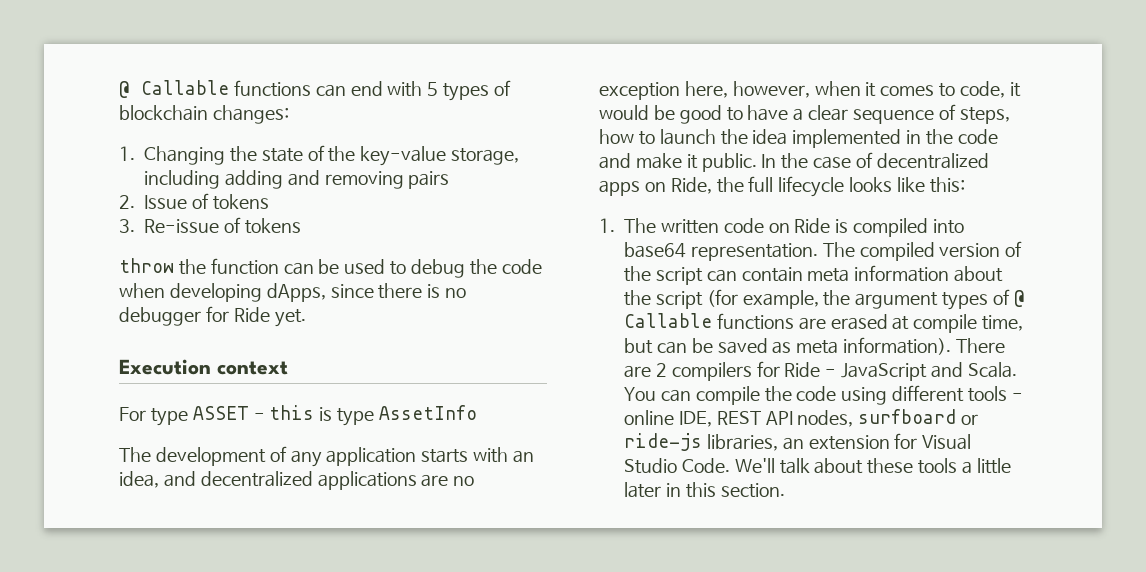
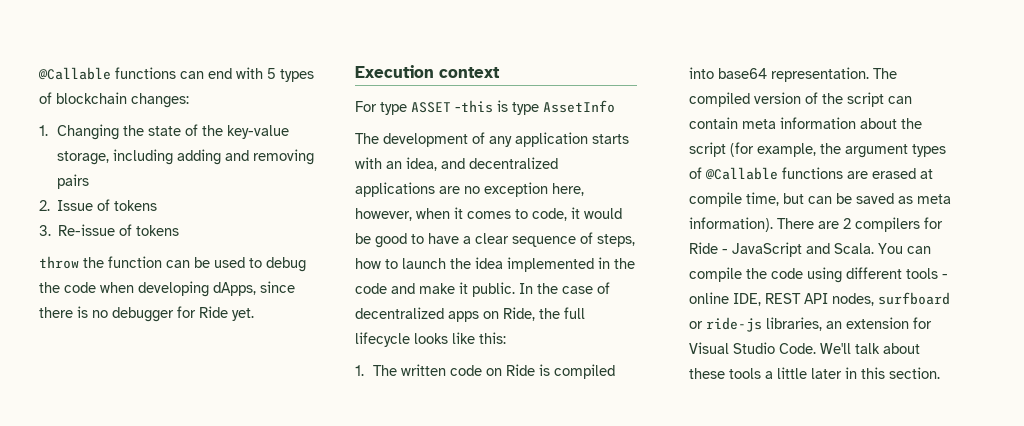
[119,80,229,98] @ Callable -> [38,67,111,80] @Callable
[253,405,315,420] - this -> [455,100,493,113] -this
[1013,290,1025,307] [624,313,712,328] @ Callable -> [705,167,779,180] @Callable

